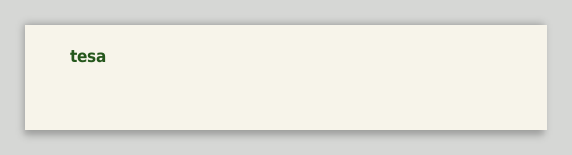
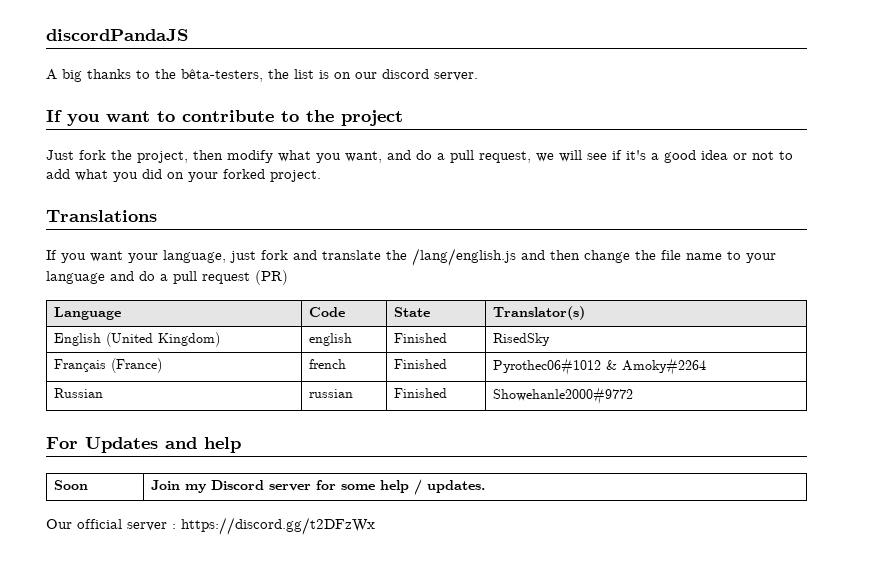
[70,50,106,63] tesa -> [46,29,188,41] [46,69,478,82] [46,110,403,126] [46,150,793,163] [46,169,321,182] [46,210,157,222] [46,248,776,266] [46,270,288,285] [54,307,122,320] [309,307,346,317] [394,307,431,317] [493,306,586,320] [54,332,221,347] [309,333,353,346] [394,333,448,343] [493,333,551,346] [54,358,163,373] [309,359,347,369] [394,359,448,369] [493,358,707,376] [54,388,104,398] [309,389,354,398] [394,388,448,398] [493,387,634,405] [46,437,241,453] [54,480,89,490] [151,479,486,495] [46,517,375,535] discordPandaJS // A big thanks to the bêta-testers, the list is on our discord server. // If you want to contribute to the project // Just fork the project, then modify what you want, and do a pull request, we will see if it's a good idea or not to add what you did on your forked project. // Translations // If you want your language, just fork and translate the /lang/english.js and then change the file name to your language and do a pull request (PR) // Language | Code | State | Translator(s) // English (United Kingdom) | english | Finished | RisedSky // Français (France) | french | Finished | Pyrothec06#1012 & Amoky#2264 // Russian | russian | Finished | Showehanle2000#9772 // For Updates and help // Soon | Join my Discord server for some help / updates. // Our official server : https://discord.gg/t2DFzWx

